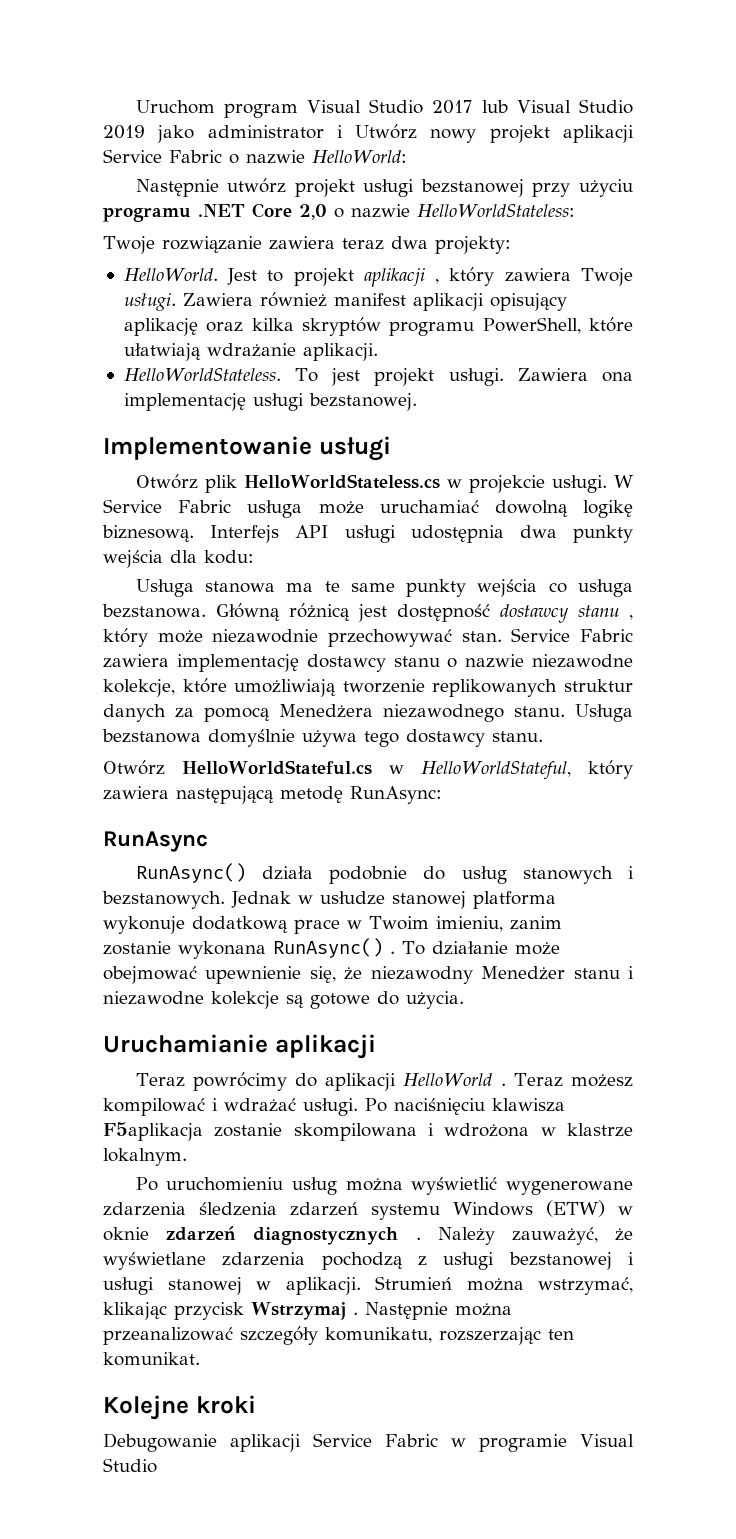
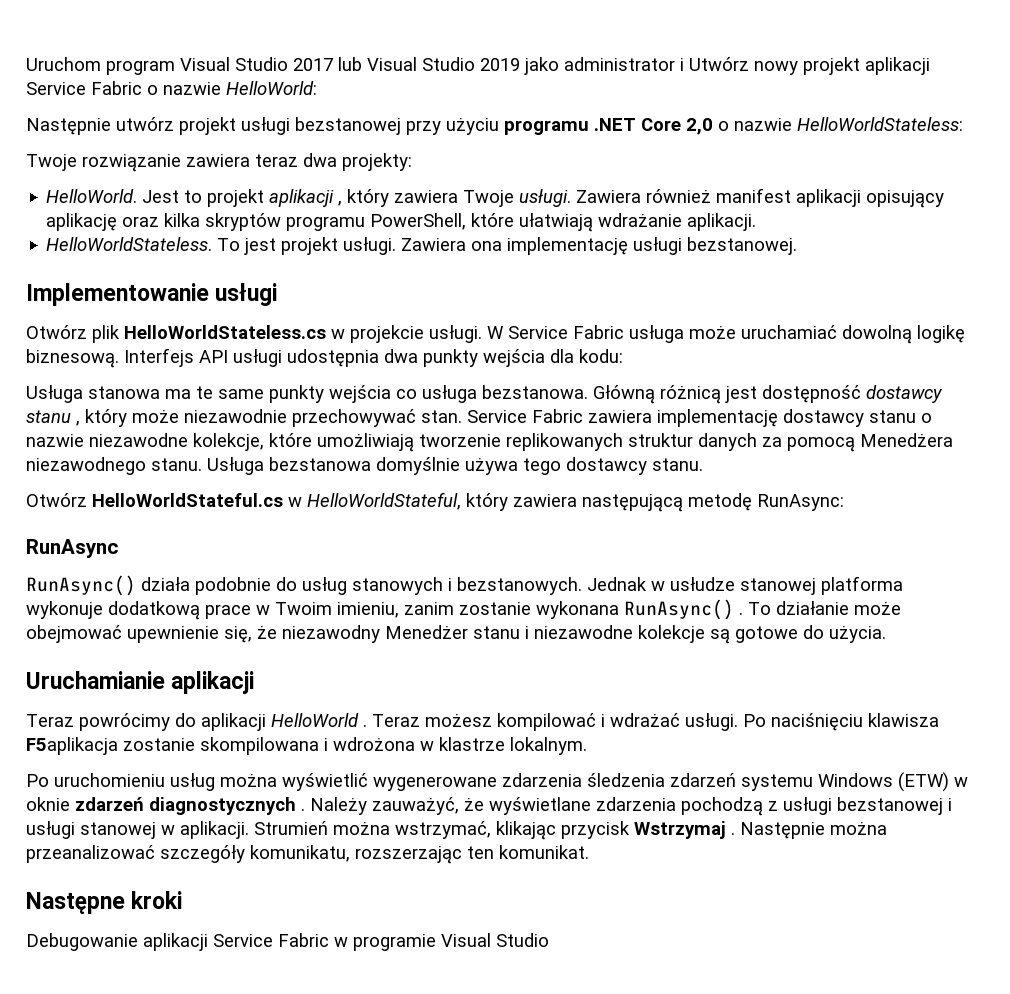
[103,1395,189,1420] Kolejne -> [26,892,125,914] Następne

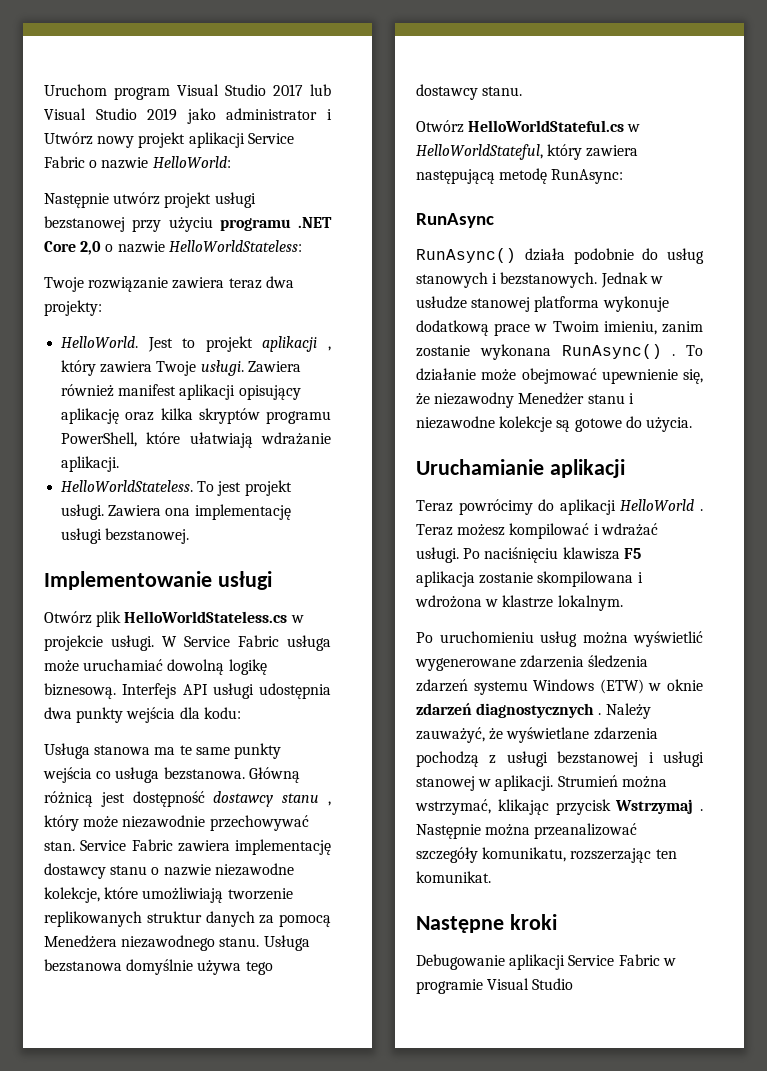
[26,737,118,755] F5aplikacja -> [623,548,641,559] [416,571,475,587] F5 aplikacja

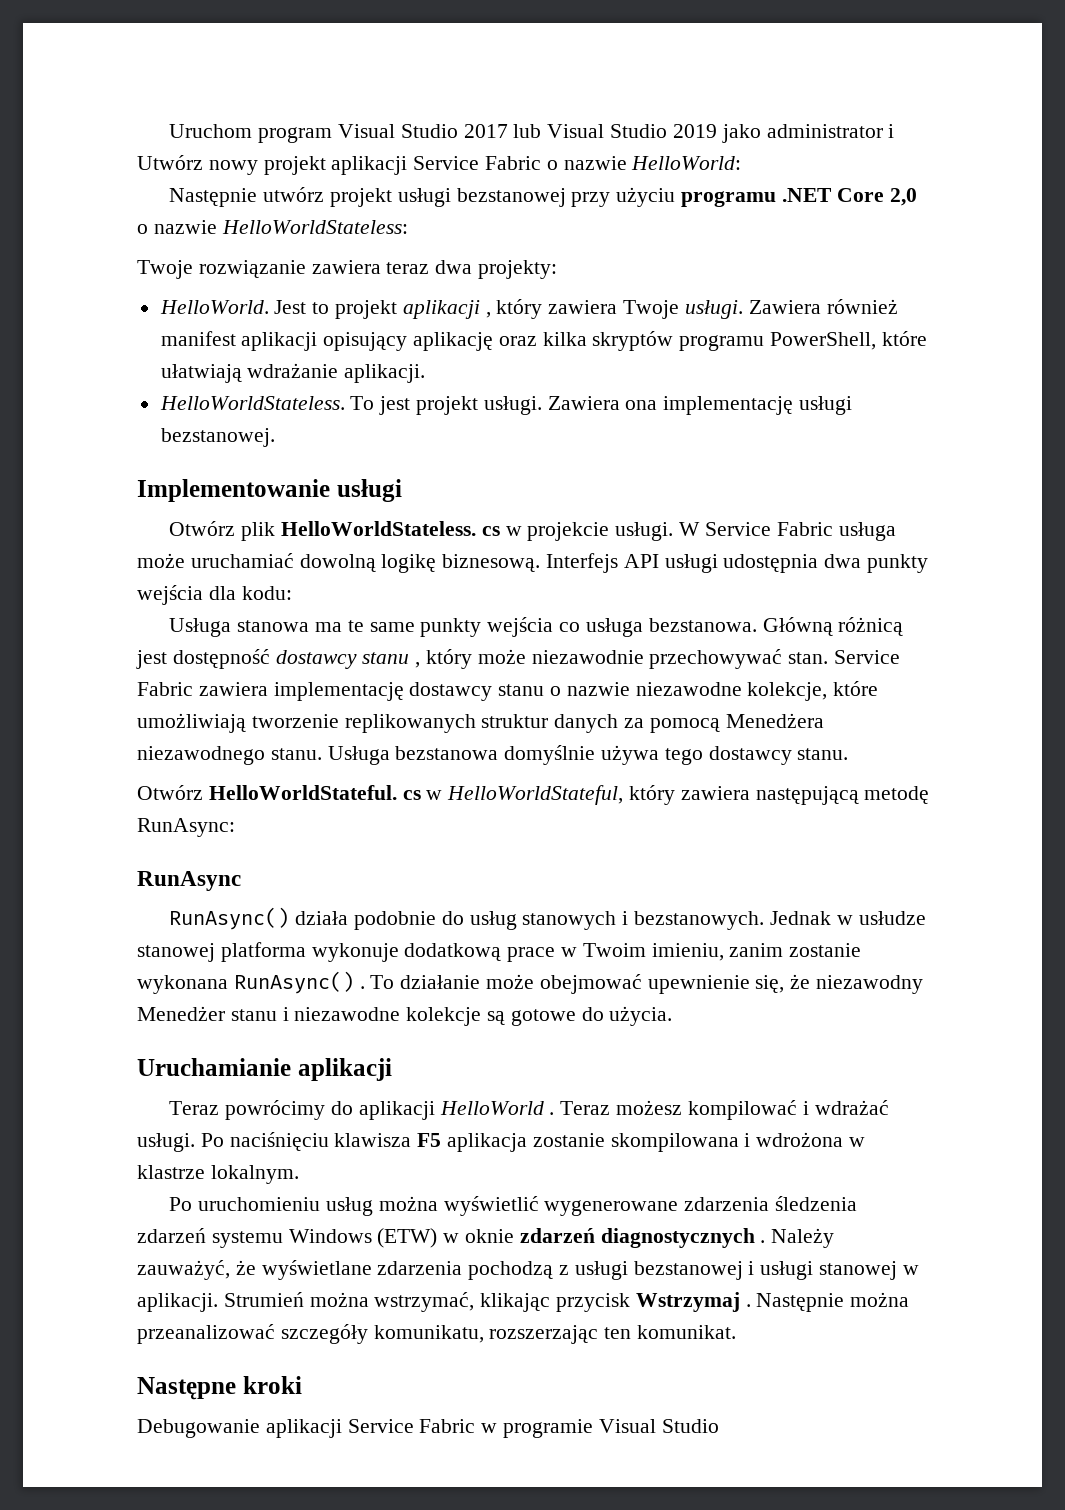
[124,611,288,623] HelloWorldStateless.cs -> [281,521,500,536] HelloWorldStateless. cs
[468,120,625,132] HelloWorldStateful.cs -> [208,785,421,800] HelloWorldStateful. cs

